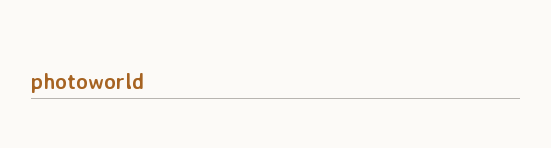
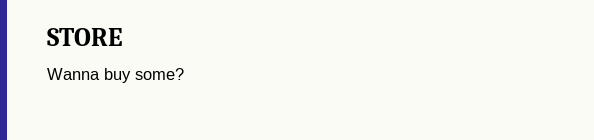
[31,73,144,93] photoworld -> [47,28,123,46] [47,68,184,83] STORE // Wanna buy some?

